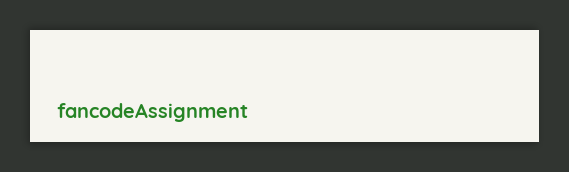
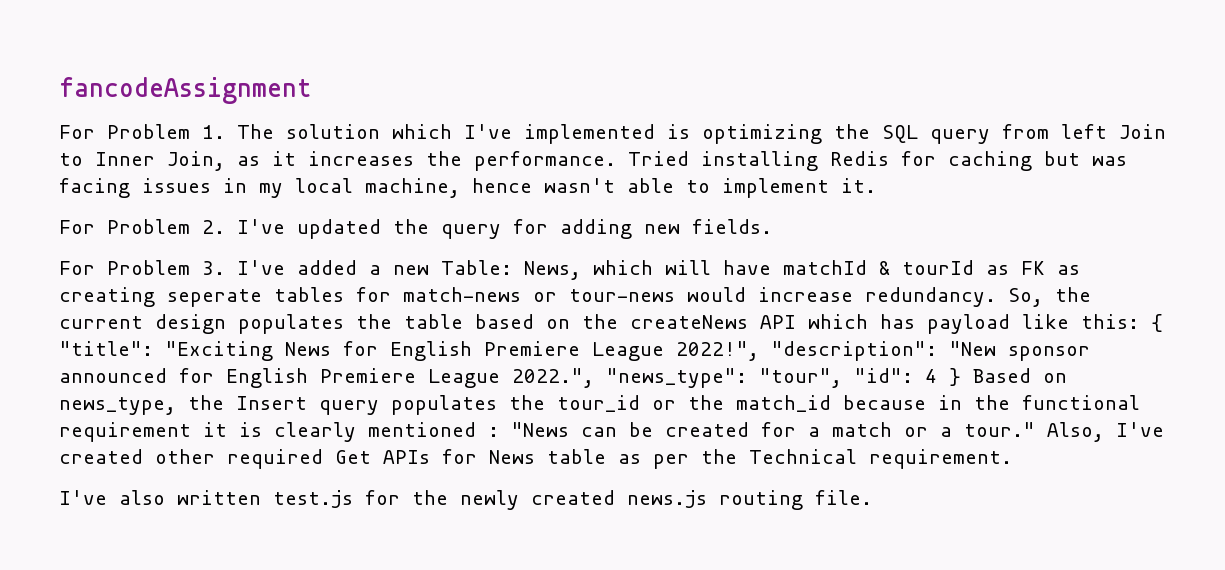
(248, 112) none -> [59,124,1166,144] [59,151,1127,171] [59,178,876,198] [59,219,772,239] [59,260,1080,280] [59,287,1091,307] [59,314,1163,334] [59,341,1090,361] [59,368,1067,388] [59,395,1140,415] [59,422,1164,442] [59,449,1012,469] [59,490,872,510] // For Problem 1. The solution which I've implemented is optimizing the SQL query from left Join to Inner Join, as it increases the performance. Tried installing Redis for caching but was facing issues in my local machine, hence wasn't able to implement it. // For Problem 2. I've updated the query for adding new fields. // For Problem 3. I've added a new Table: News, which will have matchId & tourId as FK as creating seperate tables for match-news or tour-news would increase redundancy. So, the current design populates the table based on the createNews API which has payload like this: { "title": "Exciting News for English Premiere League 2022!", "description": "New sponsor announced for English Premiere League 2022.", "news_type": "tour", "id": 4 } Based on news_type, the Insert query populates the tour_id or the match_id because in the functional requirement it is clearly mentioned : "News can be created for a match or a tour." Also, I've created other required Get APIs for News table as per the Technical requirement. // I've also written test.js for the newly created news.js routing file.

